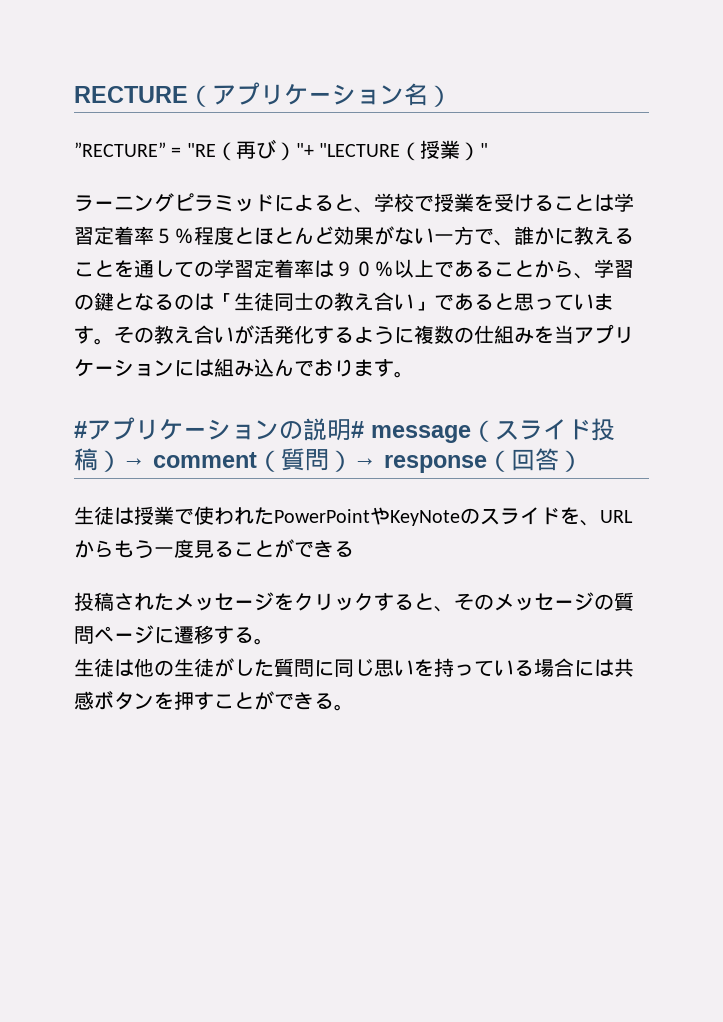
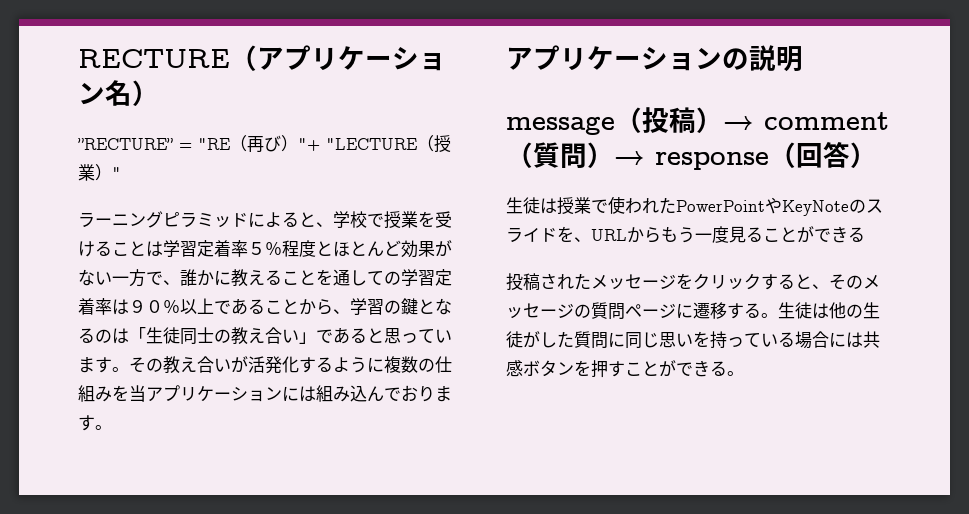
[74,421,87,438] # -> (112, 427) none
[351,419,591,443] # message（スライド -> [506,107,642,135] // message（
(274, 641) // -> (778, 315) none

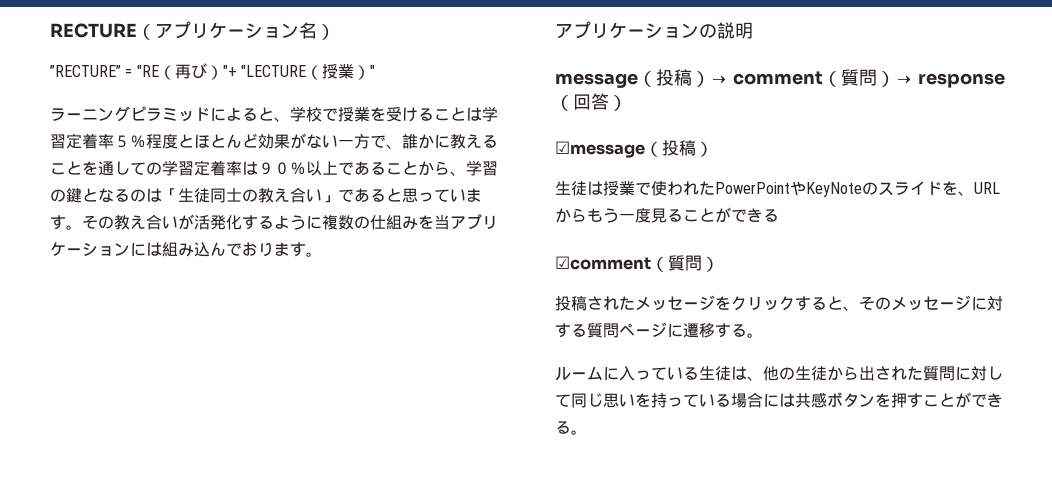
(877, 155) none -> [555,140,713,158] // ☑message（投稿）
(865, 234) none -> [555,255,719,272] // ☑comment（質問）
[574,304,591,318] の -> [971,296,1003,311] [555,323,587,338] に対する
[778,302,880,319] [506,331,557,348] 生徒は他の生徒がし -> [555,366,907,381] // ルームに入っている生徒は、他の生徒から出され
(625, 340) none -> [971,366,1003,381] [555,394,571,407] 対して

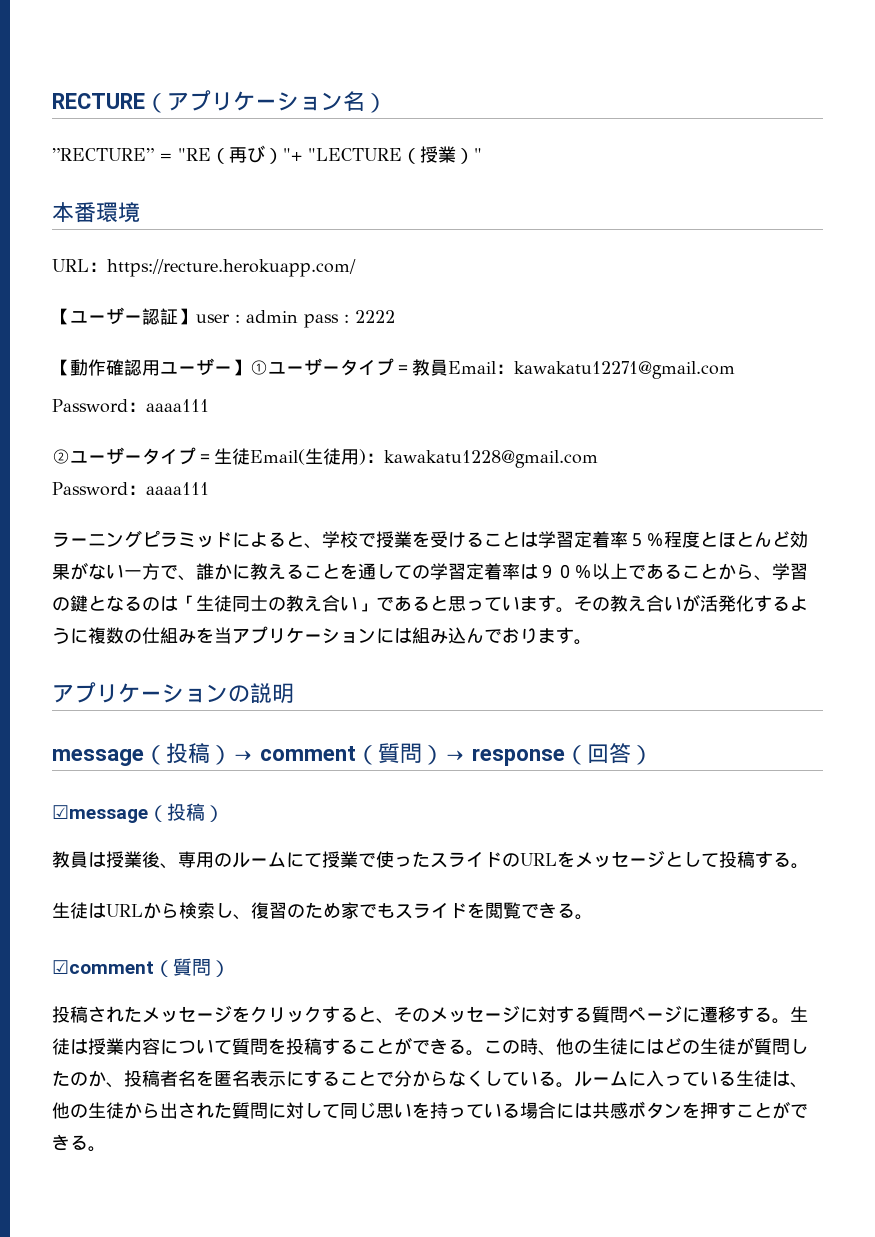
(375, 71) none -> [52,202,140,223] [52,259,356,277] [52,307,395,328] [52,358,735,379] [52,399,209,413] [52,447,598,468] [52,482,209,496] // 本番環境 // URL：https://recture.herokuapp.com/ // 【ユーザー認証】user : admin pass : 2222 // 【動作確認用ユーザー】①ユーザータイプ＝教員Email：kawakatu12271@gmail.com // Password：aaaa111 // ②ユーザータイプ＝生徒Email(生徒用)：kawakatu1228@gmail.com // Password：aaaa111
[555,181,1000,197] [555,207,779,223] 生徒は授業で使われたPowerPointやKeyNoteのスライドを、URLからもう一度見ることができる -> [52,851,809,869] [52,902,593,920] 教員は授業後、専用のルームにて授業で使ったスライドのURLをメッセージとして投稿する。 // 生徒はURLから検索し、復習のため家でもスライドを閲覧できる。
(763, 335) // -> [790,1006,808,1022] [52,1037,808,1056] [52,1070,574,1088] 生徒は授業内容について質問を投稿することができる。この時、他の生徒にはどの生徒が質問したのか、投稿者名を匿名表示にすることで分からなくしている。

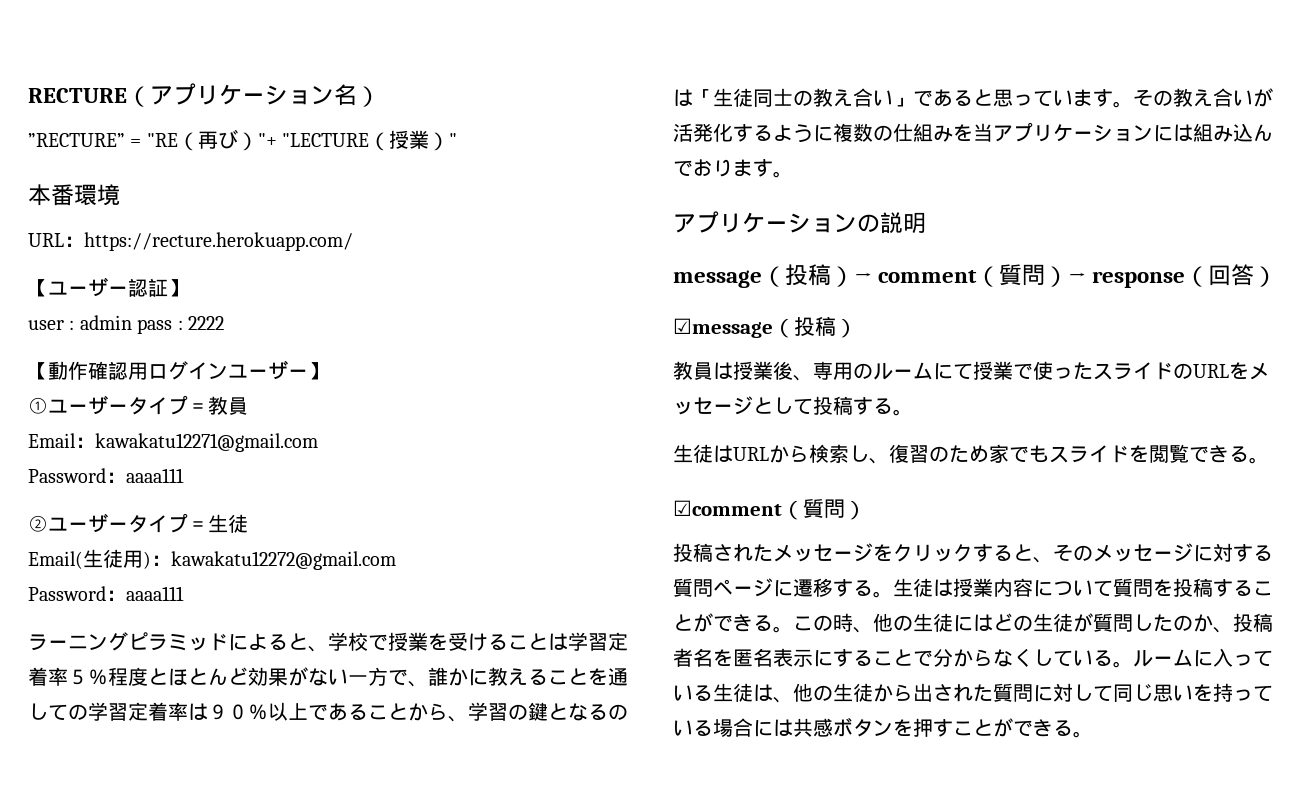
(196, 316) none -> (188, 288) //
(160, 368) none -> [148,361,228,380] ログイン
(250, 367) none -> (328, 371) //
(448, 367) none -> (248, 406) //
(250, 456) none -> (248, 523) //
[384,450,598,468] kawakatu1228@gmail.com -> [171,551,396,570] kawakatu12272@gmail.com

